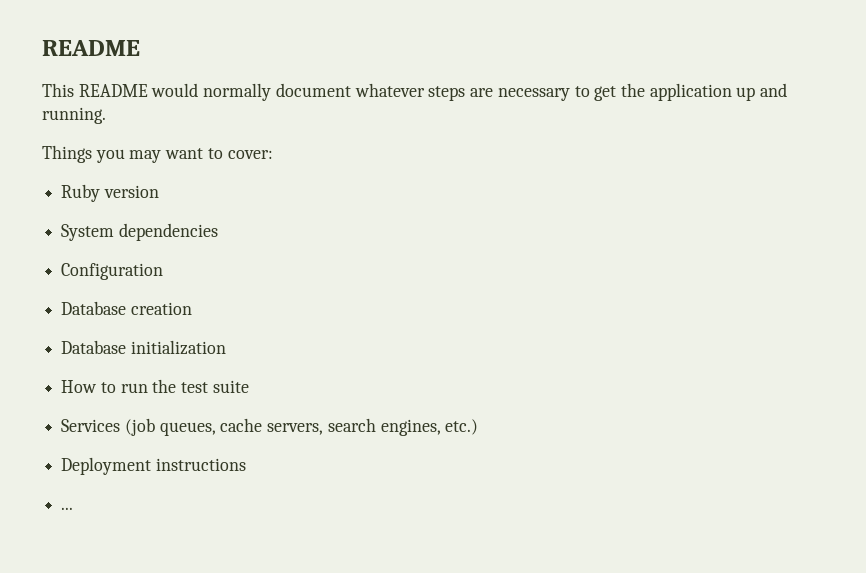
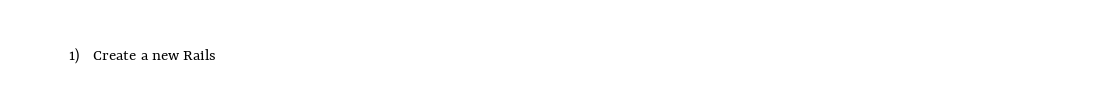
[42,40,140,56] [42,83,788,101] [42,107,106,124] [42,145,273,163] [61,184,159,202] [61,223,218,241] [61,263,164,280] [61,301,192,315] [61,340,226,355] [61,379,249,393] [61,418,479,436] [61,457,246,475] [61,507,74,510] README // This README would normally document whatever steps are necessary to get the application up and running. // Things you may want to cover: // Ruby version // System dependencies // Configuration // Database creation // Database initialization // How to run the test suite // Services (job queues, cache servers, search engines, etc.) // Deployment instructions // ... -> [69,48,217,64] 1) Create a new Rails

